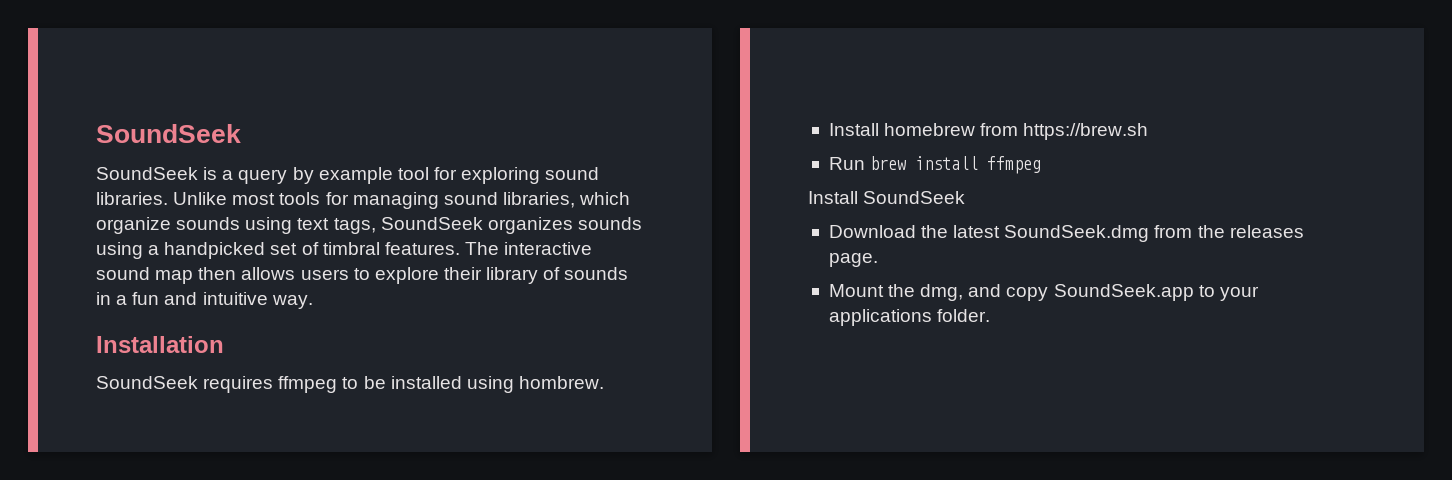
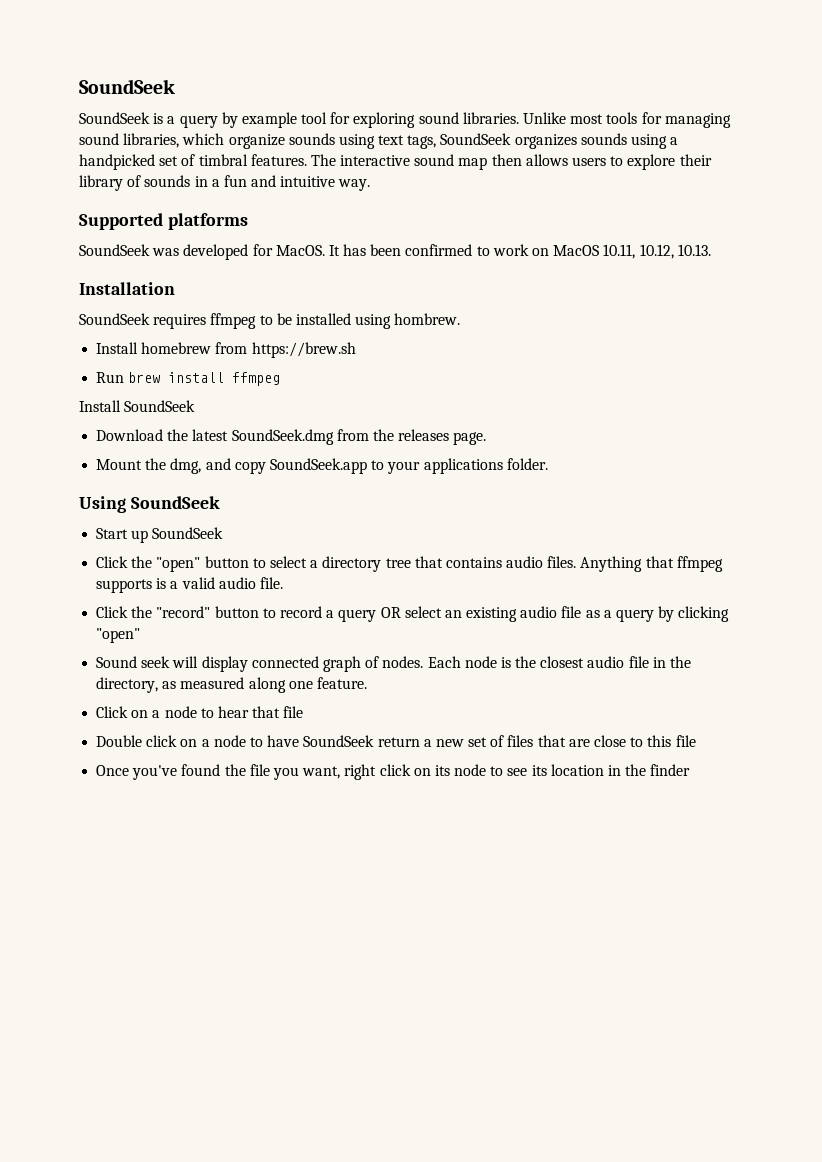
(313, 302) none -> [79,213,248,230] [79,244,711,260] // Supported platforms // SoundSeek was developed for MacOS. It has been confirmed to work on MacOS 10.11, 10.12, 10.13.
(991, 315) none -> [79,496,220,513] [96,527,224,543] [96,556,723,572] [96,577,283,593] [96,606,730,622] [96,628,141,643] [96,656,692,672] [96,677,367,693] [96,706,304,718] [96,735,696,747] [96,764,691,780] // Using SoundSeek // Start up SoundSeek // Click the "open" button to select a directory tree that contains audio files. Anything that ffmpeg supports is a valid audio file. // Click the "record" button to record a query OR select an existing audio file as a query by clicking "open" // Sound seek will display connected graph of nodes. Each node is the closest audio file in the directory, as measured along one feature. // Click on a node to hear that file // Double click on a node to have SoundSeek return a new set of files that are close to this file // Once you've found the file you want, right click on its node to see its location in the finder

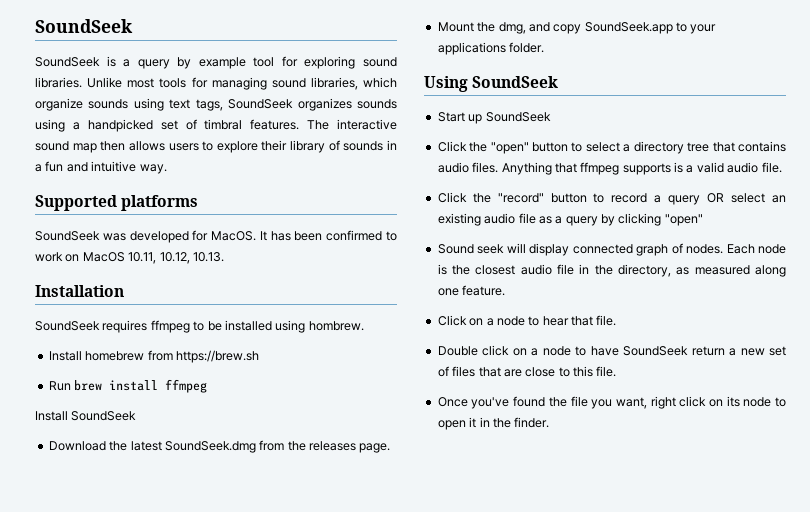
[283,706,304,718] file -> [596,315,617,326] file.
[675,735,696,747] file -> [596,366,617,377] file.
[507,764,691,776] see its location in the finder -> [437,417,550,430] open it in the finder.

